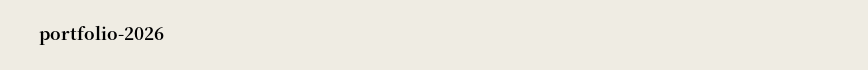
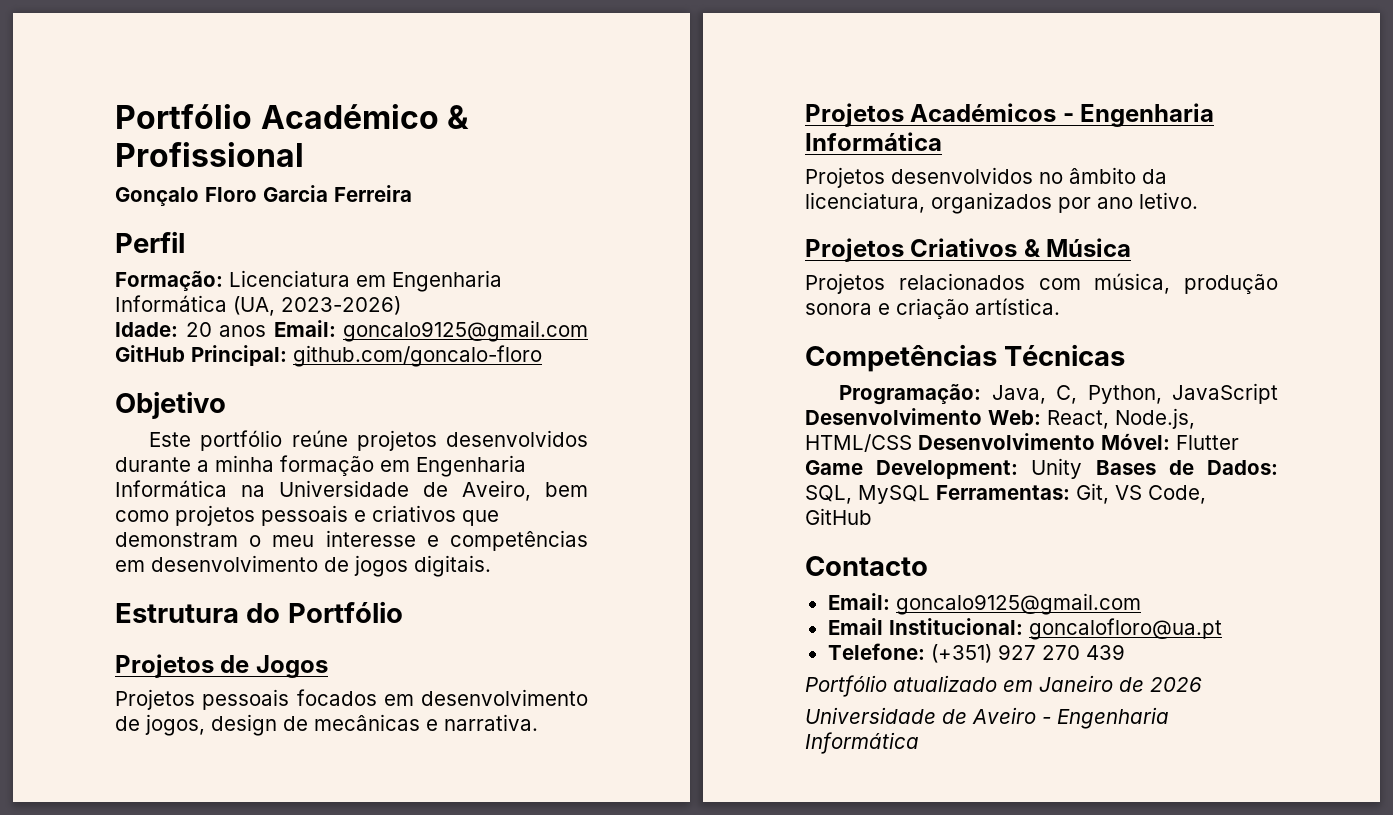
[39,25,164,45] portfolio-2026 -> [115,104,470,129] [115,142,304,167] [115,185,412,206] [115,231,185,253] [115,270,502,292] [115,295,401,316] [115,320,588,342] [115,345,542,367] [115,391,226,419] [149,430,588,451] [115,455,526,477] [115,480,588,501] [115,505,499,526] [115,530,588,551] [115,555,491,577] [115,601,403,623] [115,654,328,678] [115,689,588,710] [115,714,538,736] [805,103,1215,127] [805,132,942,151] [805,167,1167,188] [805,192,1198,214] [805,238,1132,262] [805,273,1278,294] [805,298,1060,319] [805,344,1126,372] [839,383,1278,405] [805,408,1195,429] [805,433,1239,452] [805,458,1278,479] [805,483,1206,504] [805,508,872,525] [805,556,928,576] [827,593,1141,615] [827,618,1222,640] [827,643,1125,663] [805,675,1202,697] [805,707,1169,729] [805,732,919,754] Portfólio Académico & Profissional // Gonçalo Floro Garcia Ferreira // Perfil // Formação: Licenciatura em Engenharia Informática (UA, 2023-2026) // Idade: 20 anos Email: goncalo9125@gmail.com GitHub Principal: github.com/goncalo-floro // Objetivo // Este portfólio reúne projetos desenvolvidos durante a minha formação em Engenharia Informática na Universidade de Aveiro, bem como projetos pessoais e criativos que demonstram o meu interesse e competências em desenvolvimento de jogos digitais. // Estrutura do Portfólio // Projetos de Jogos // Projetos pessoais focados em desenvolvimento de jogos, design de mecânicas e narrativa. // Projetos Académicos - Engenharia Informática // Projetos desenvolvidos no âmbito da licenciatura, organizados por ano letivo. // Projetos Criativos & Música // Projetos relacionados com música, produção sonora e criação artística. // Competências Técnicas // Programação: Java, C, Python, JavaScript Desenvolvimento Web: React, Node.js, HTML/CSS Desenvolvimento Móvel: Flutter Game Development: Unity Bases de Dados: SQL, MySQL Ferramentas: Git, VS Code, GitHub // Contacto // Email: goncalo9125@gmail.com // Email Institucional: goncalofloro@ua.pt // Telefone: (+351) 927 270 439 // Portfólio atualizado em Janeiro de 2026 // Universidade de Aveiro - Engenharia Informática

